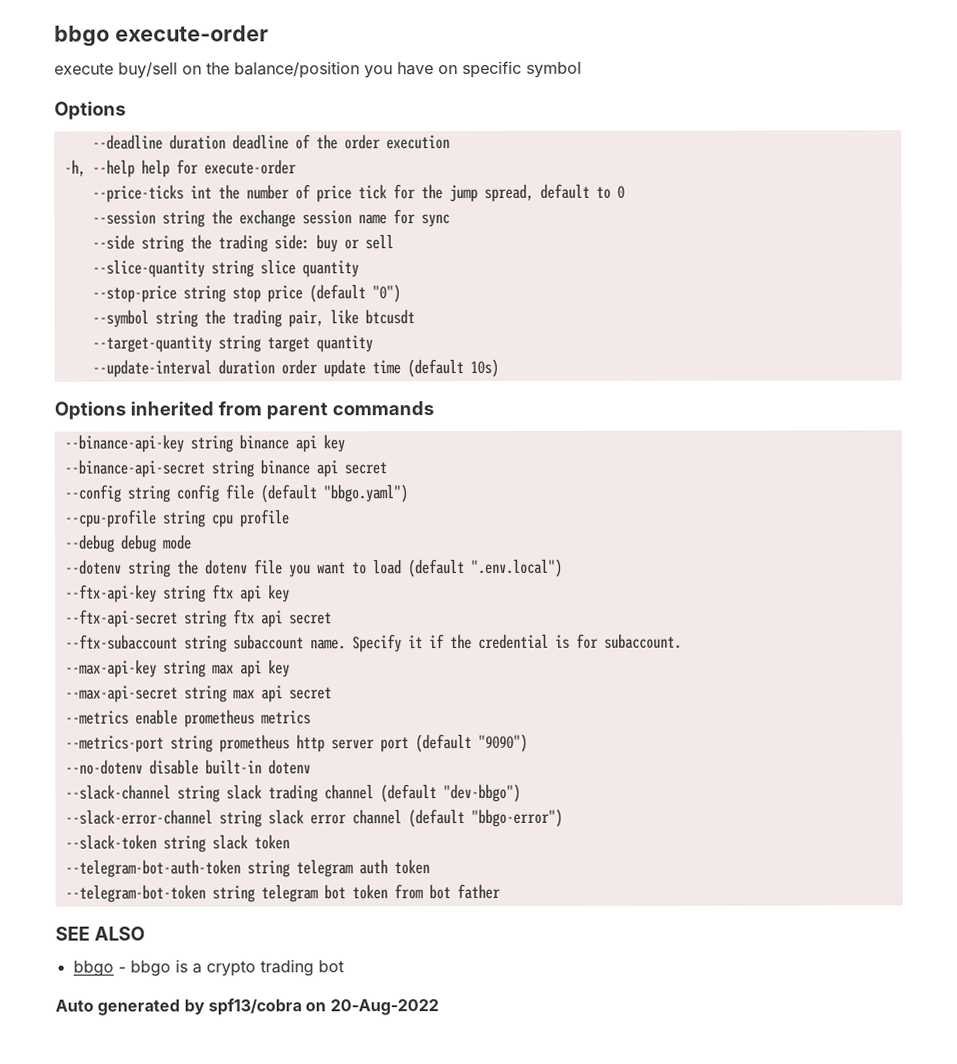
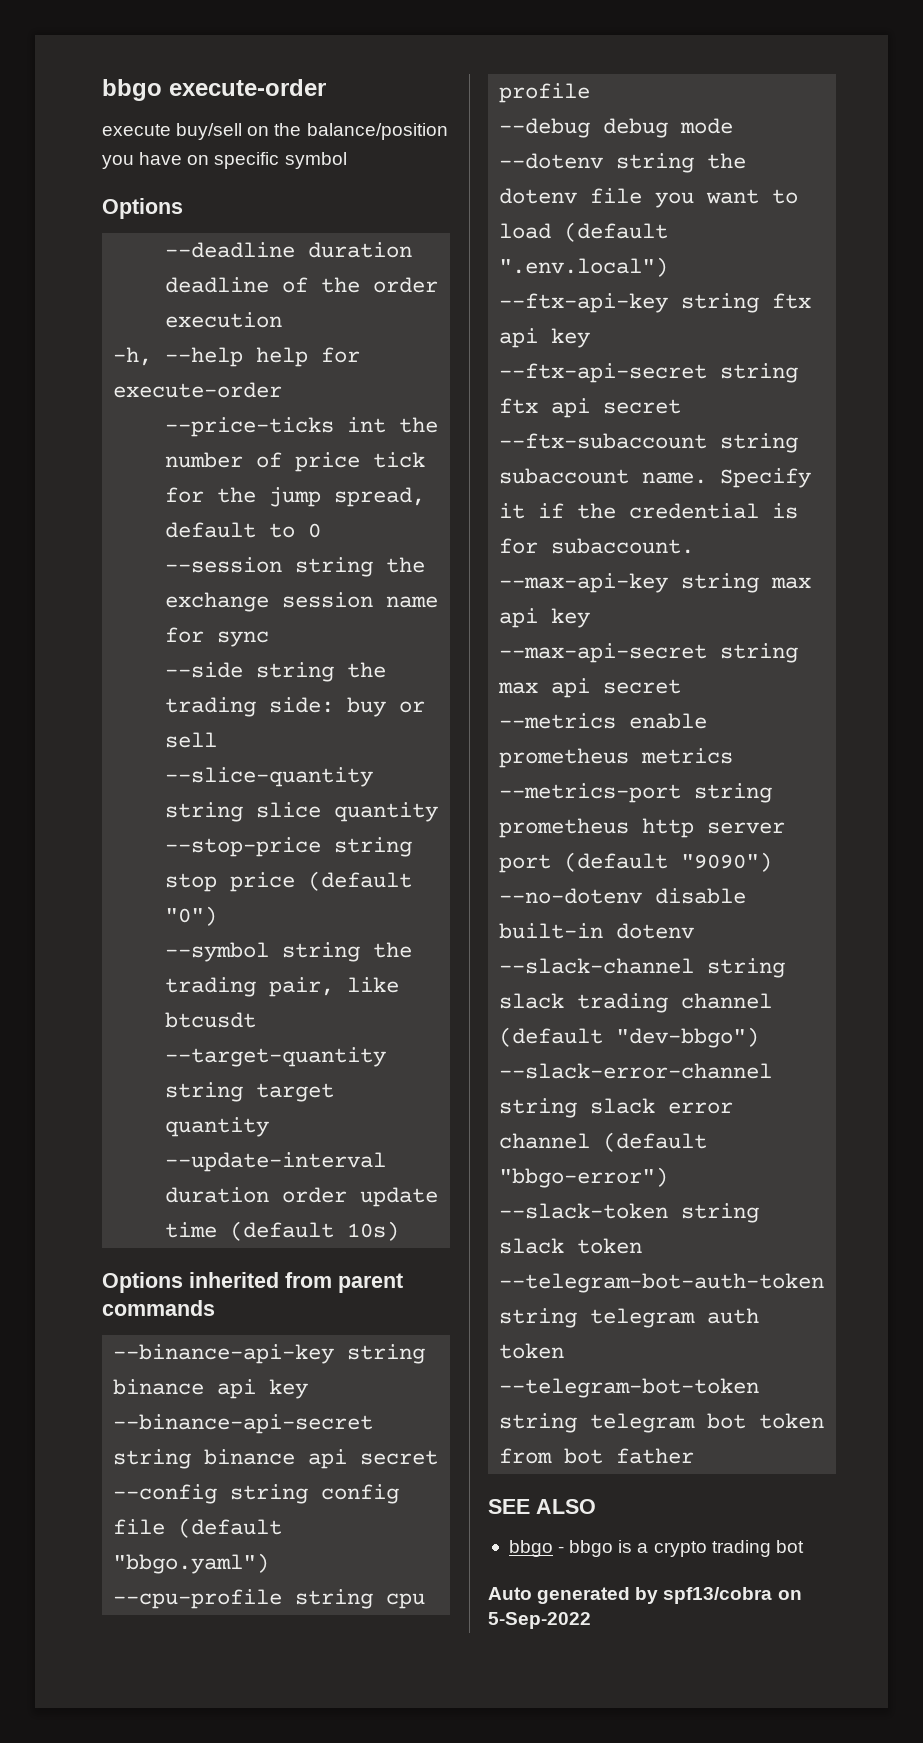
[329,999,439,1016] 20-Aug-2022 -> [488,1612,591,1629] 5-Sep-2022

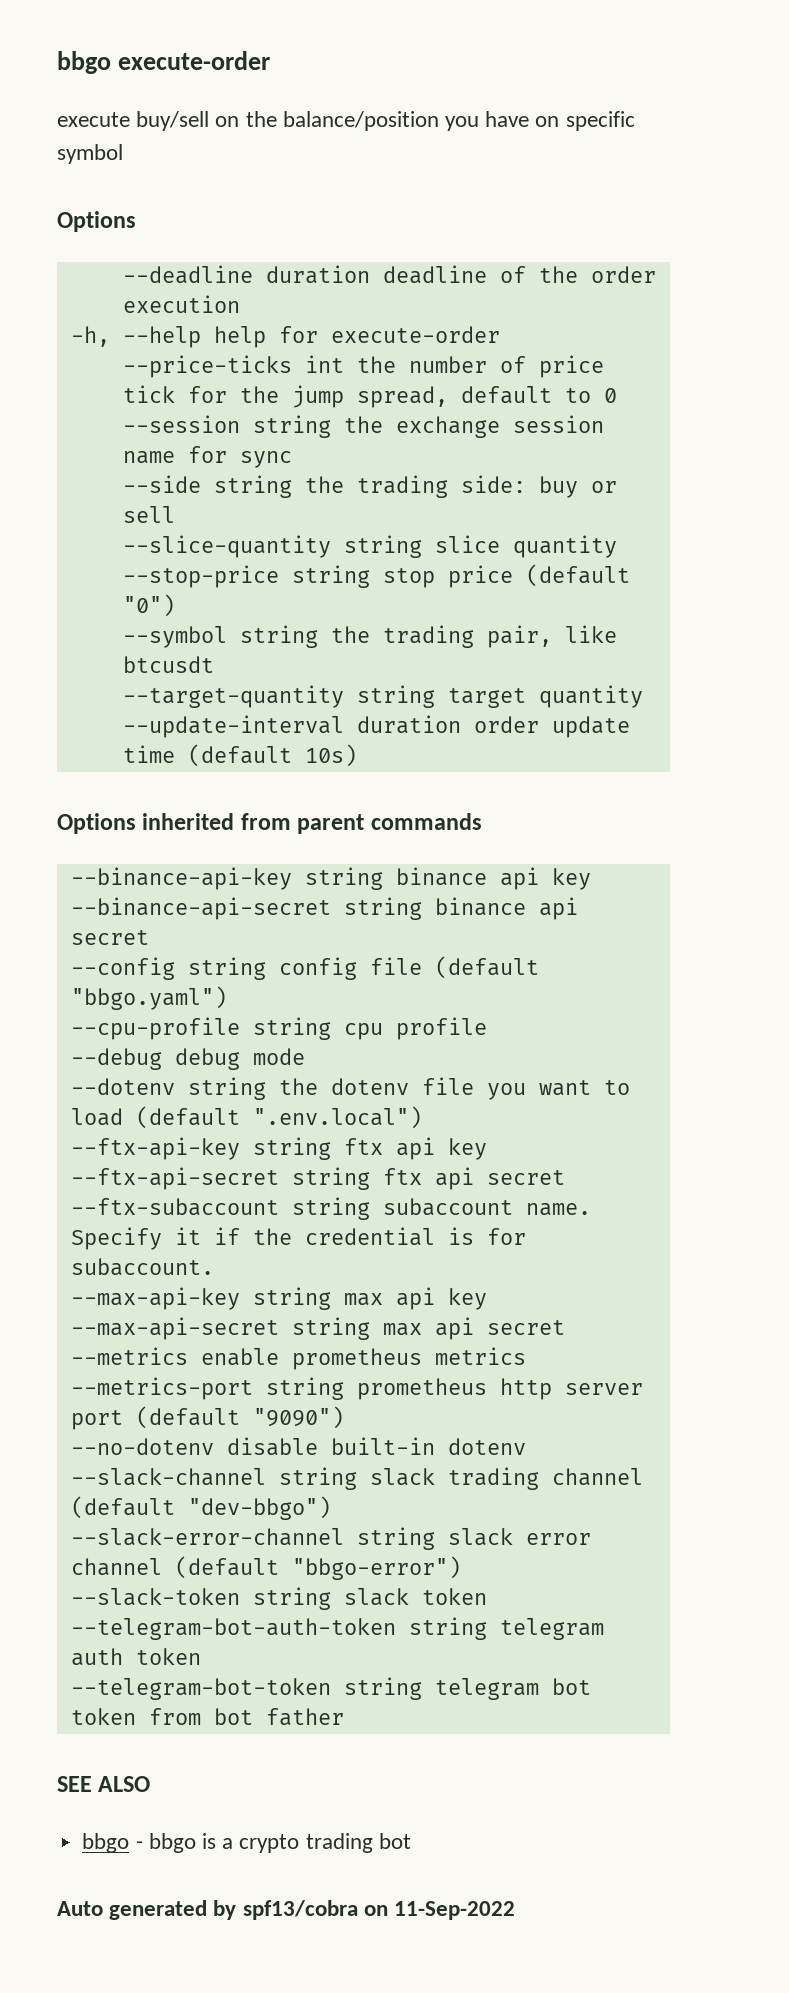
[488,1612,591,1629] 5-Sep-2022 -> [394,1901,516,1920] 11-Sep-2022

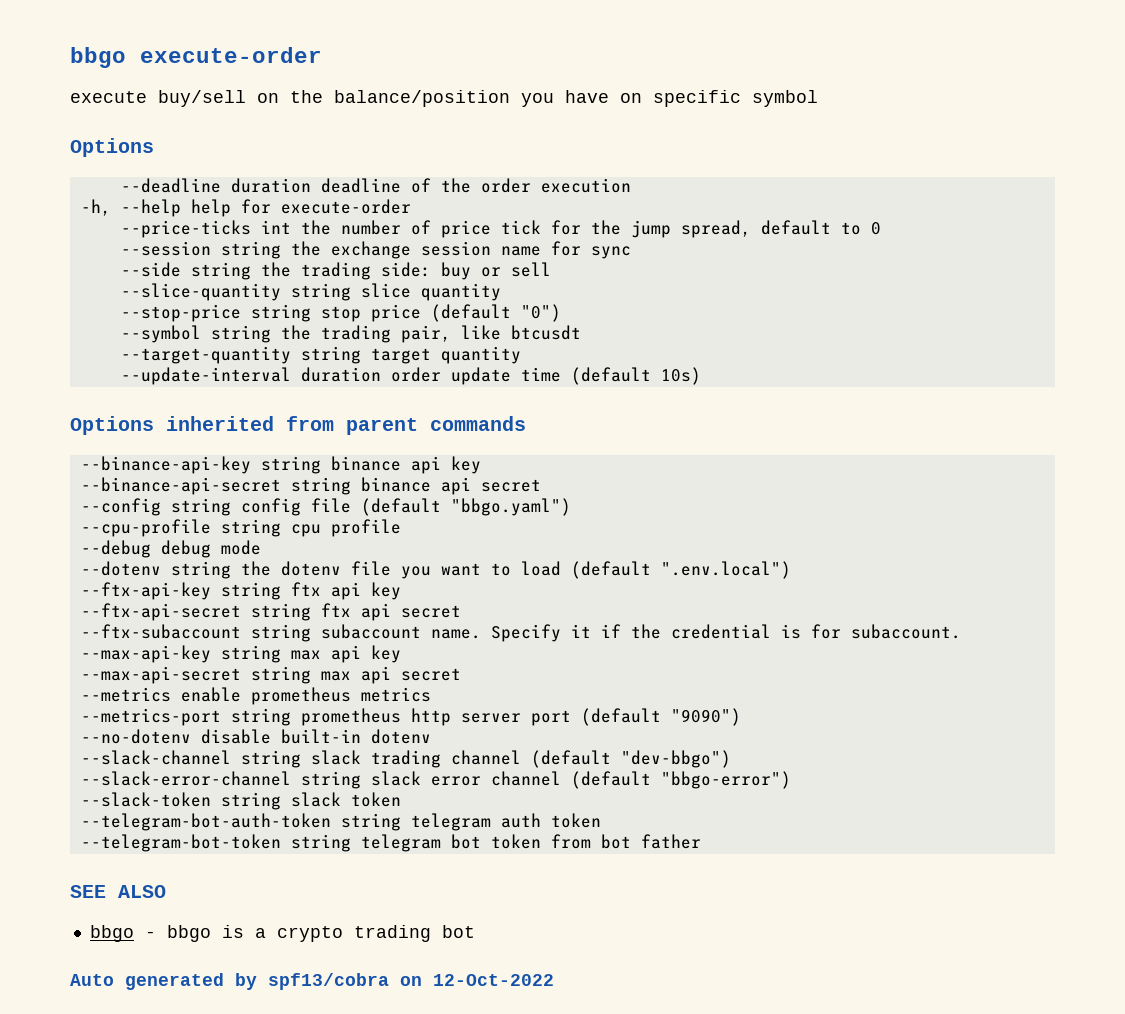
[394,1901,516,1920] 11-Sep-2022 -> [433,974,554,986] 12-Oct-2022

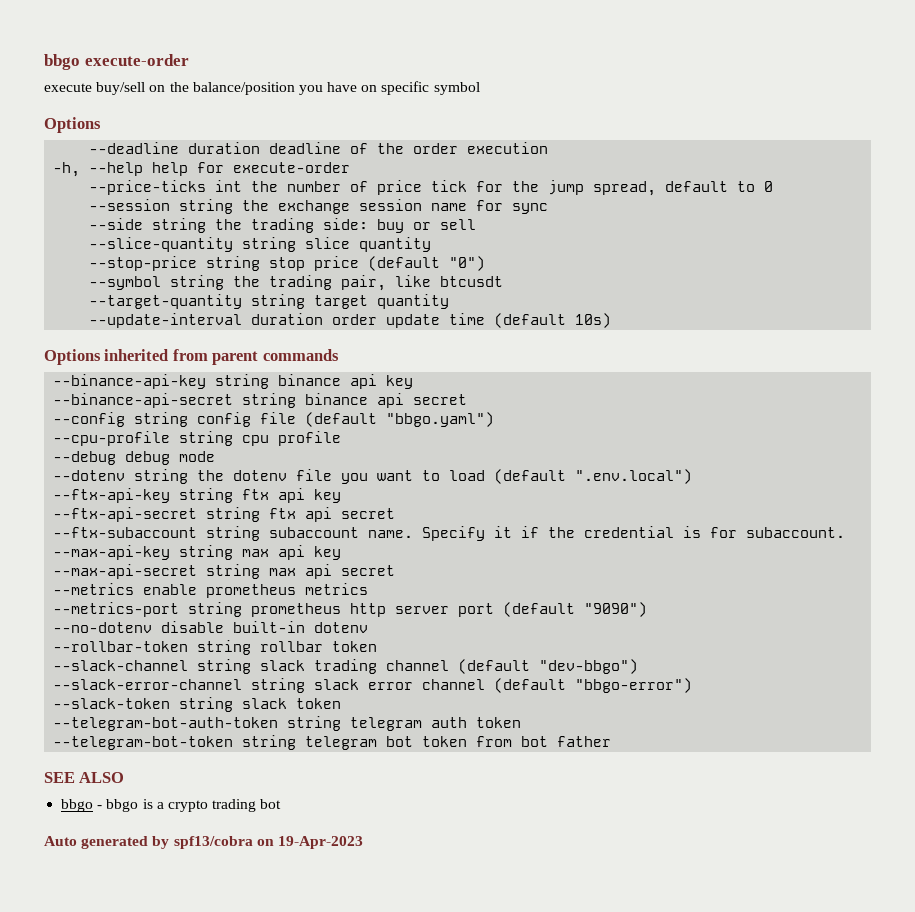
(431, 736) none -> [53,640,378,655] // --rollbar-token string rollbar token
[433,974,554,986] 12-Oct-2022 -> [277,836,363,849] 19-Apr-2023

